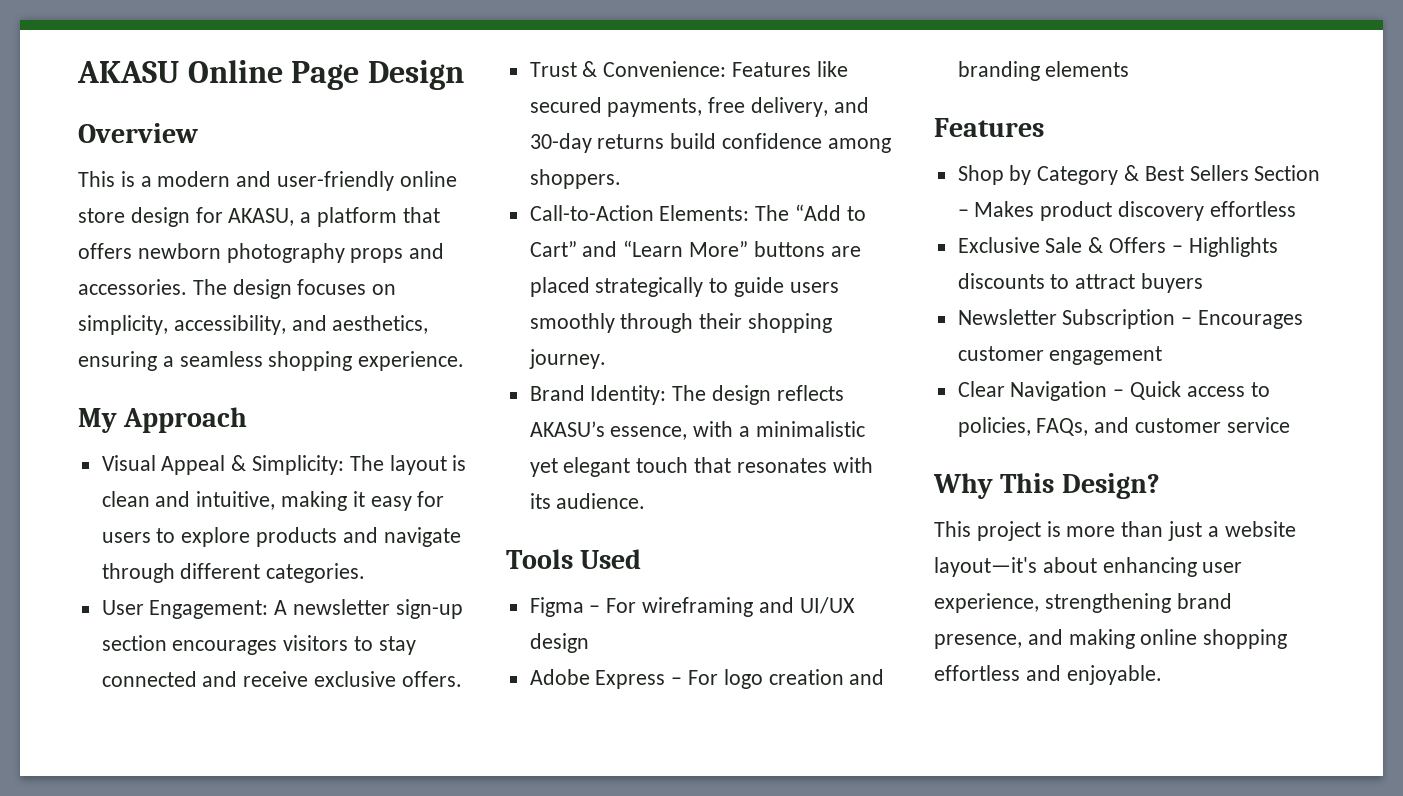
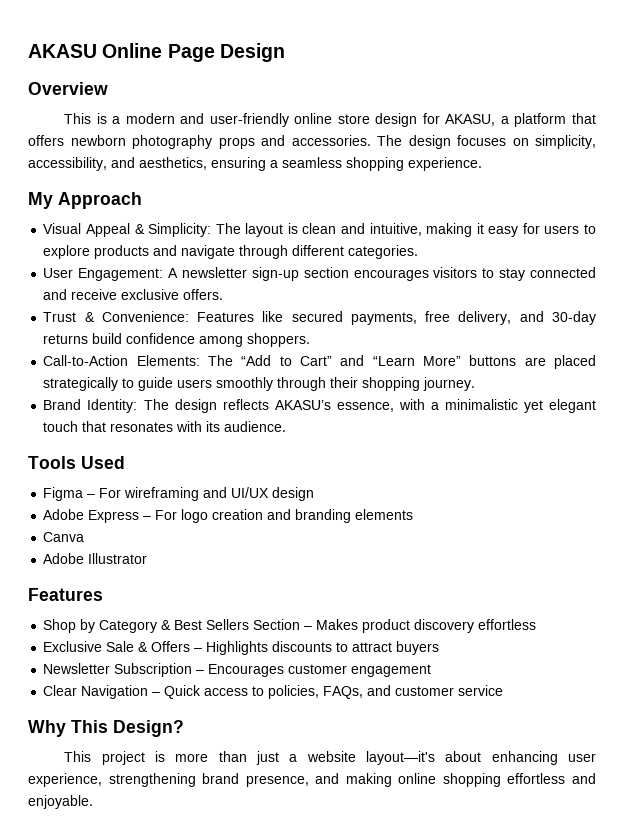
(1130, 69) none -> [43,532,85,542] [43,553,148,564] // Canva // Adobe Illustrator

